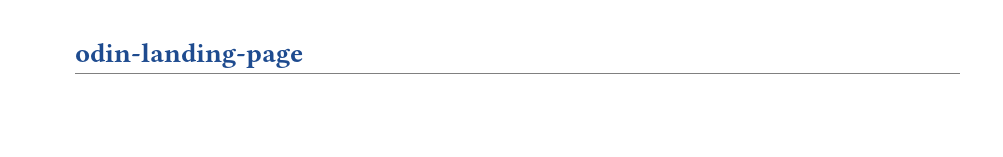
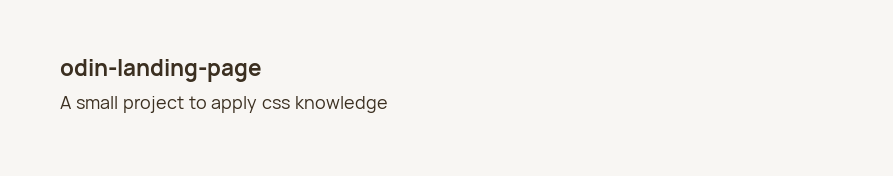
(303, 55) none -> [60,96,389,113] // A small project to apply css knowledge

